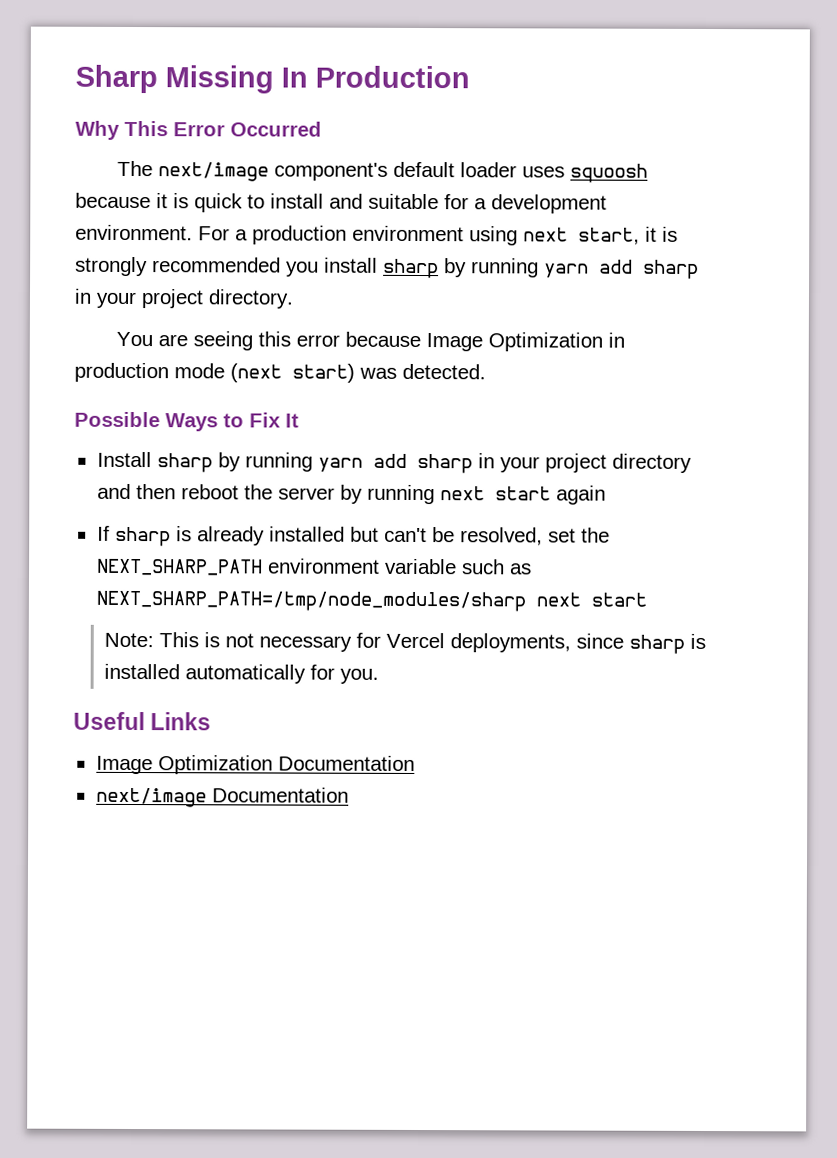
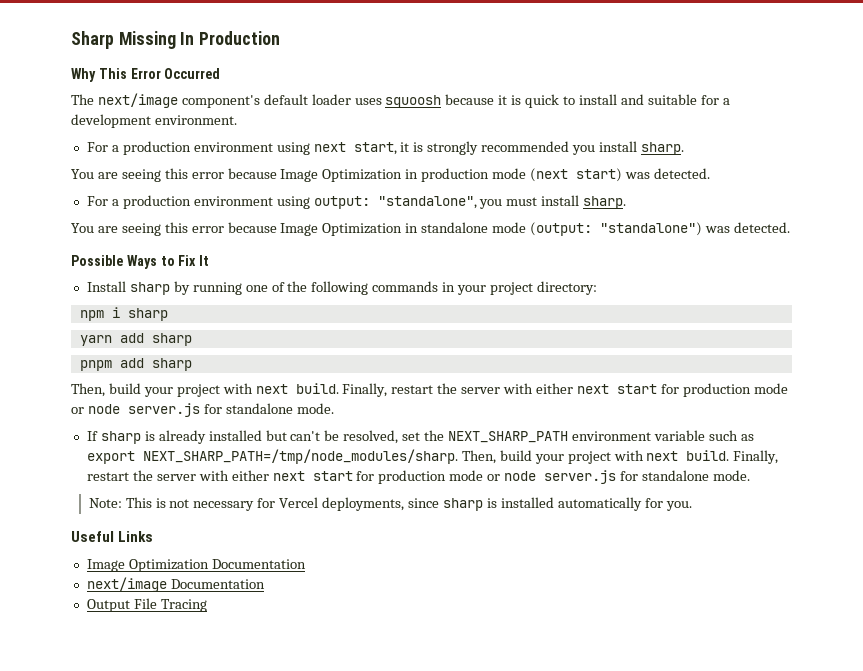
(193, 232) none -> (237, 120) //
[383,258,699,279] [74,288,294,309] sharp by running yarn add sharp in your project directory. -> [640,142,684,155] sharp.
(486, 371) none -> [86,195,627,209] [71,222,790,236] // For a production environment using output: "standalone", you must install sharp. // You are seeing this error because Image Optimization in standalone mode (output: "standalone") was detected.
[317,453,692,474] [96,483,606,505] yarn add sharp in your project directory and then reboot the server by running next start again -> [245,281,597,295] [79,307,168,321] [79,333,192,346] [79,358,192,371] [71,383,788,397] [71,403,334,417] one of the following commands in your project directory: // npm i sharp // yarn add sharp // pnpm add sharp // Then, build your project with next build. Finally, restart the server with either next start for production mode or node server.js for standalone mode.
[95,590,647,612] NEXT_SHARP_PATH=/tmp/node_modules/sharp next start -> [86,449,779,464] [86,470,750,484] export NEXT_SHARP_PATH=/tmp/node_modules/sharp. Then, build your project with next build. Finally, restart the server with either next start for production mode or node server.js for standalone mode.
(349, 795) none -> [86,598,207,612] // Output File Tracing

